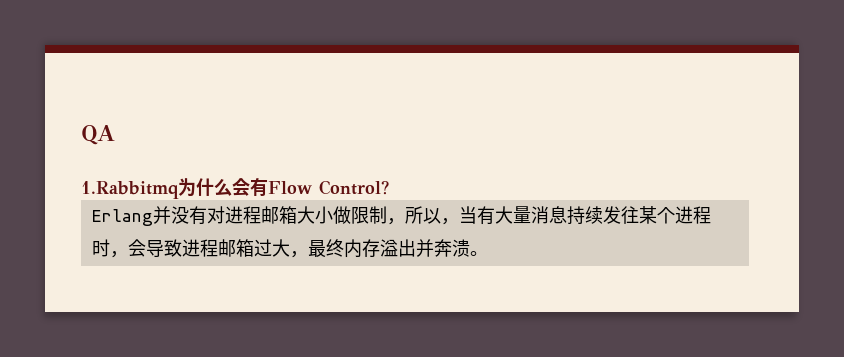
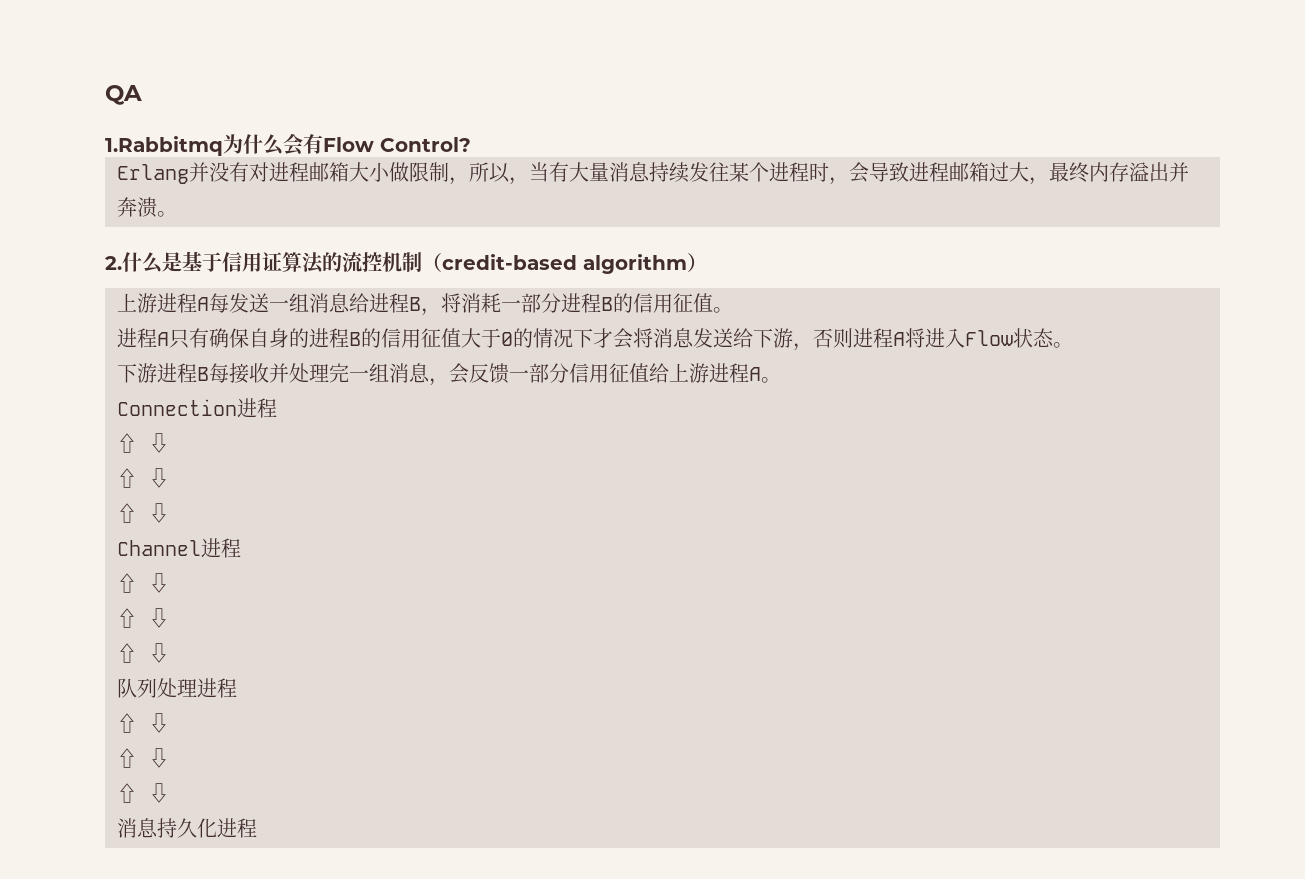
(488, 253) none -> [105,251,707,274] [117,293,733,316] [117,328,1073,351] [117,363,781,386] [117,398,277,418] [117,433,169,453] [117,468,169,488] [117,503,169,523] [117,538,241,558] [117,573,169,593] [117,608,169,628] [117,643,169,663] [117,678,237,698] [117,713,169,733] [117,748,169,768] [117,783,169,803] [117,818,257,838] // 2.什么是基于信用证算法的流控机制（credit-based algorithm） // 上游进程A每发送一组消息给进程B，将消耗一部分进程B的信用征值。 // 进程A只有确保自身的进程B的信用征值大于0的情况下才会将消息发送给下游，否则进程A将进入Flow状态。 // 下游进程B每接收并处理完一组消息，会反馈一部分信用征值给上游进程A。 // Connection进程 // ⇧ ⇩ // ⇧ ⇩ // ⇧ ⇩ // Channel进程 // ⇧ ⇩ // ⇧ ⇩ // ⇧ ⇩ // 队列处理进程 // ⇧ ⇩ // ⇧ ⇩ // ⇧ ⇩ // 消息持久化进程

